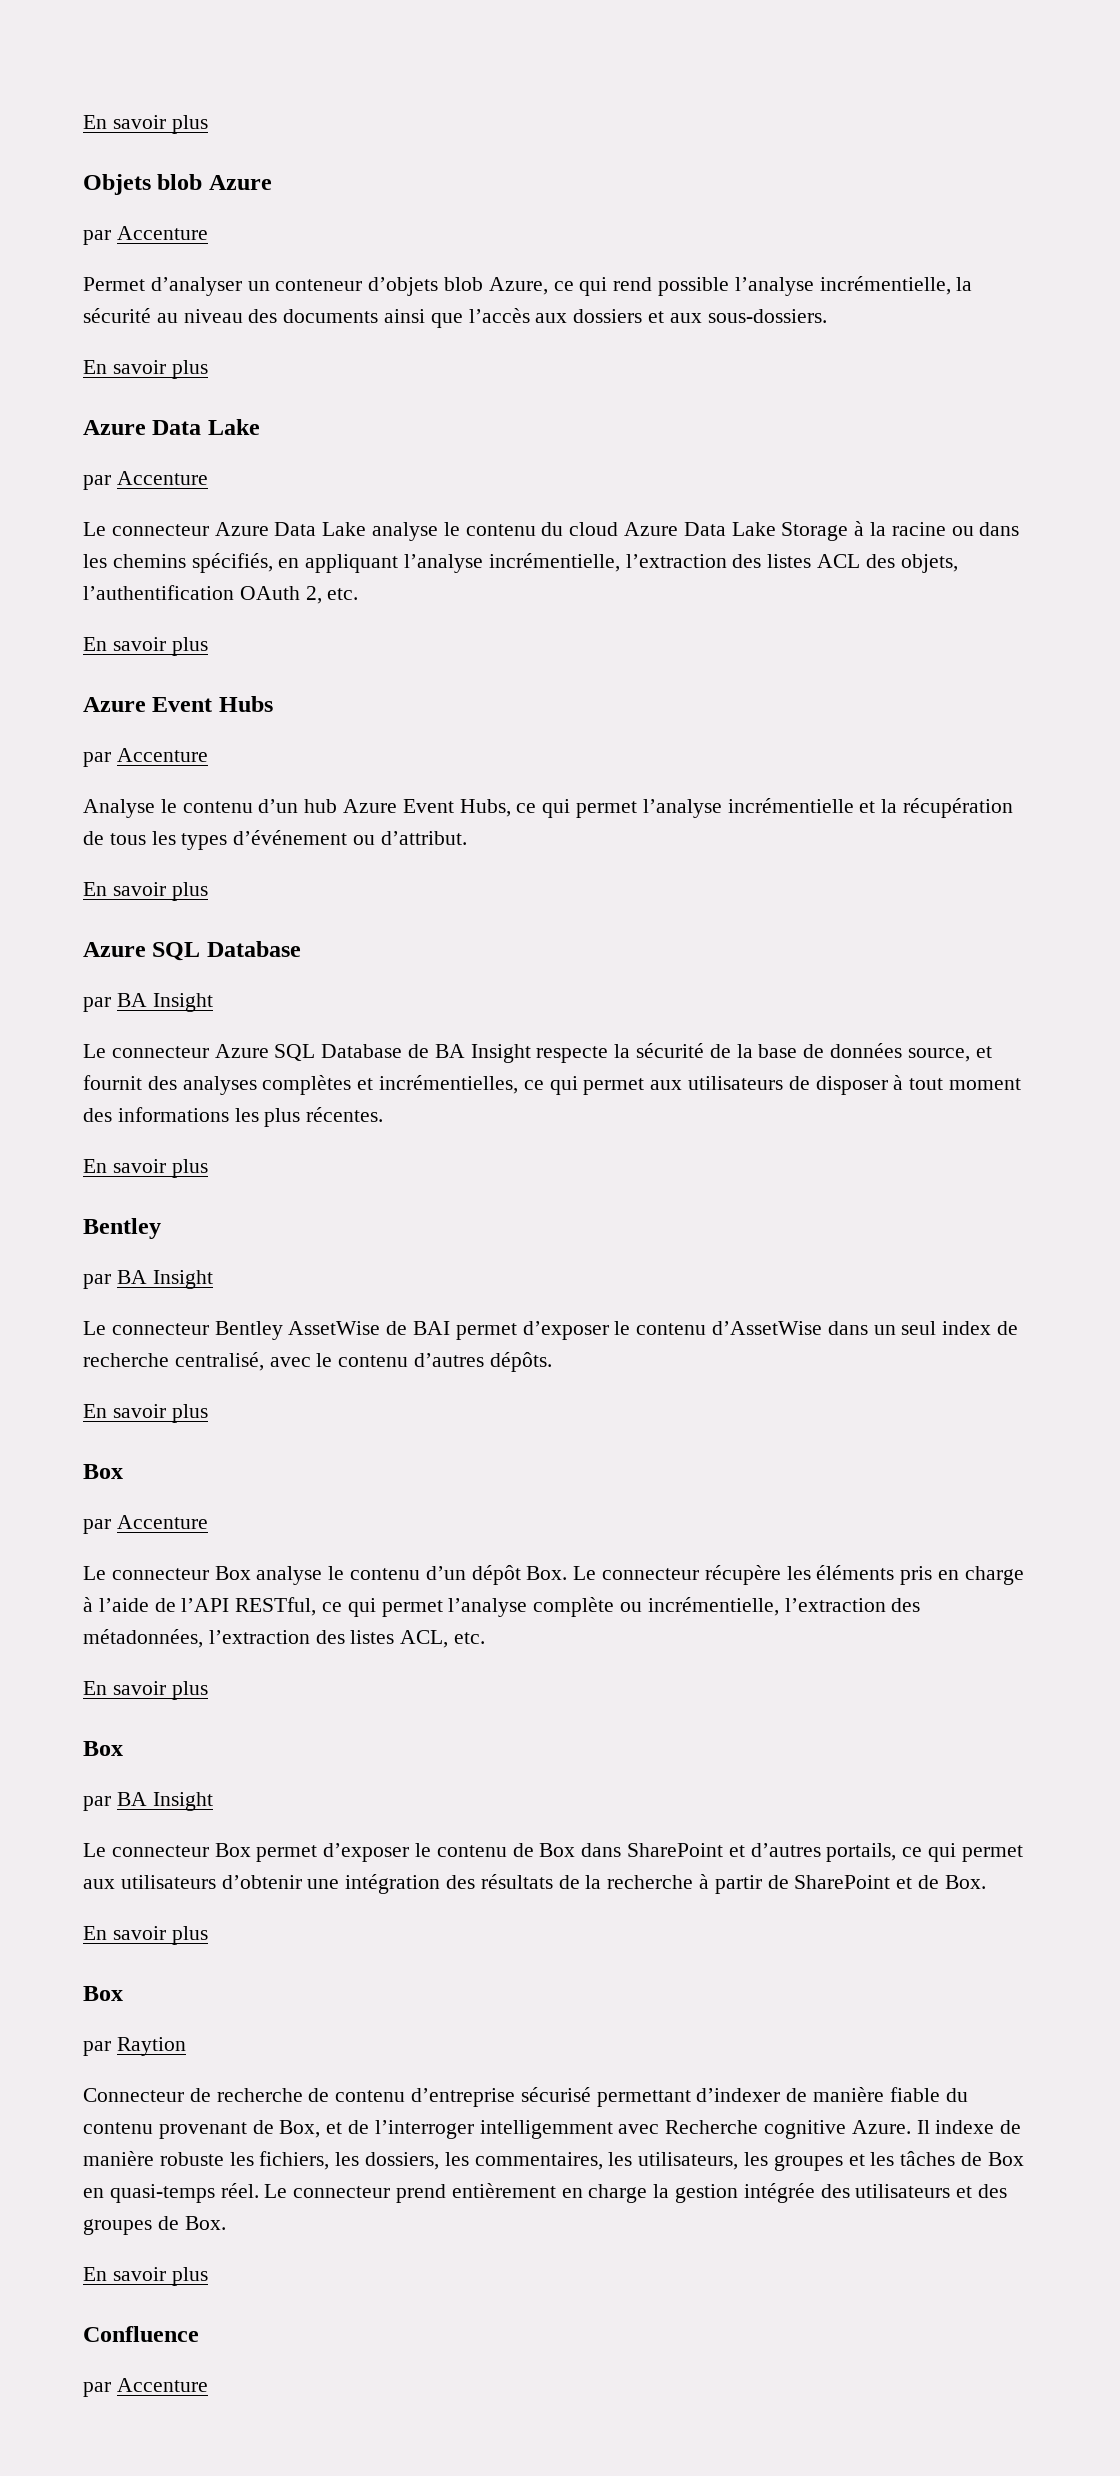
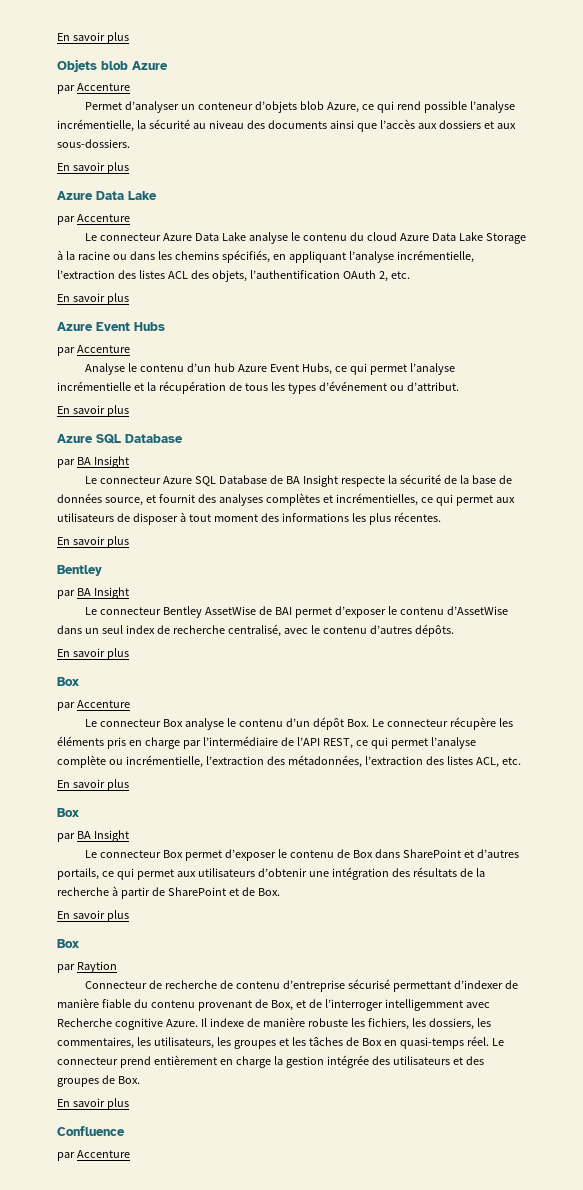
[83,1597,149,1612] à l’aide -> [182,736,278,749] par l’intermédiaire
[235,1597,317,1616] RESTful, -> [322,738,353,749] REST,

